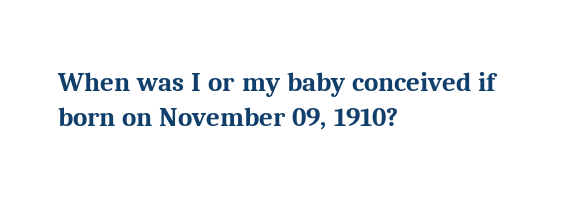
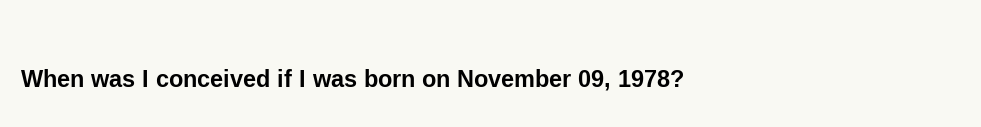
[208,72,499,97] or my baby conceived if -> [156,69,357,87] conceived if I was
[333,108,398,126] 1910? -> [618,70,684,87] 1978?

